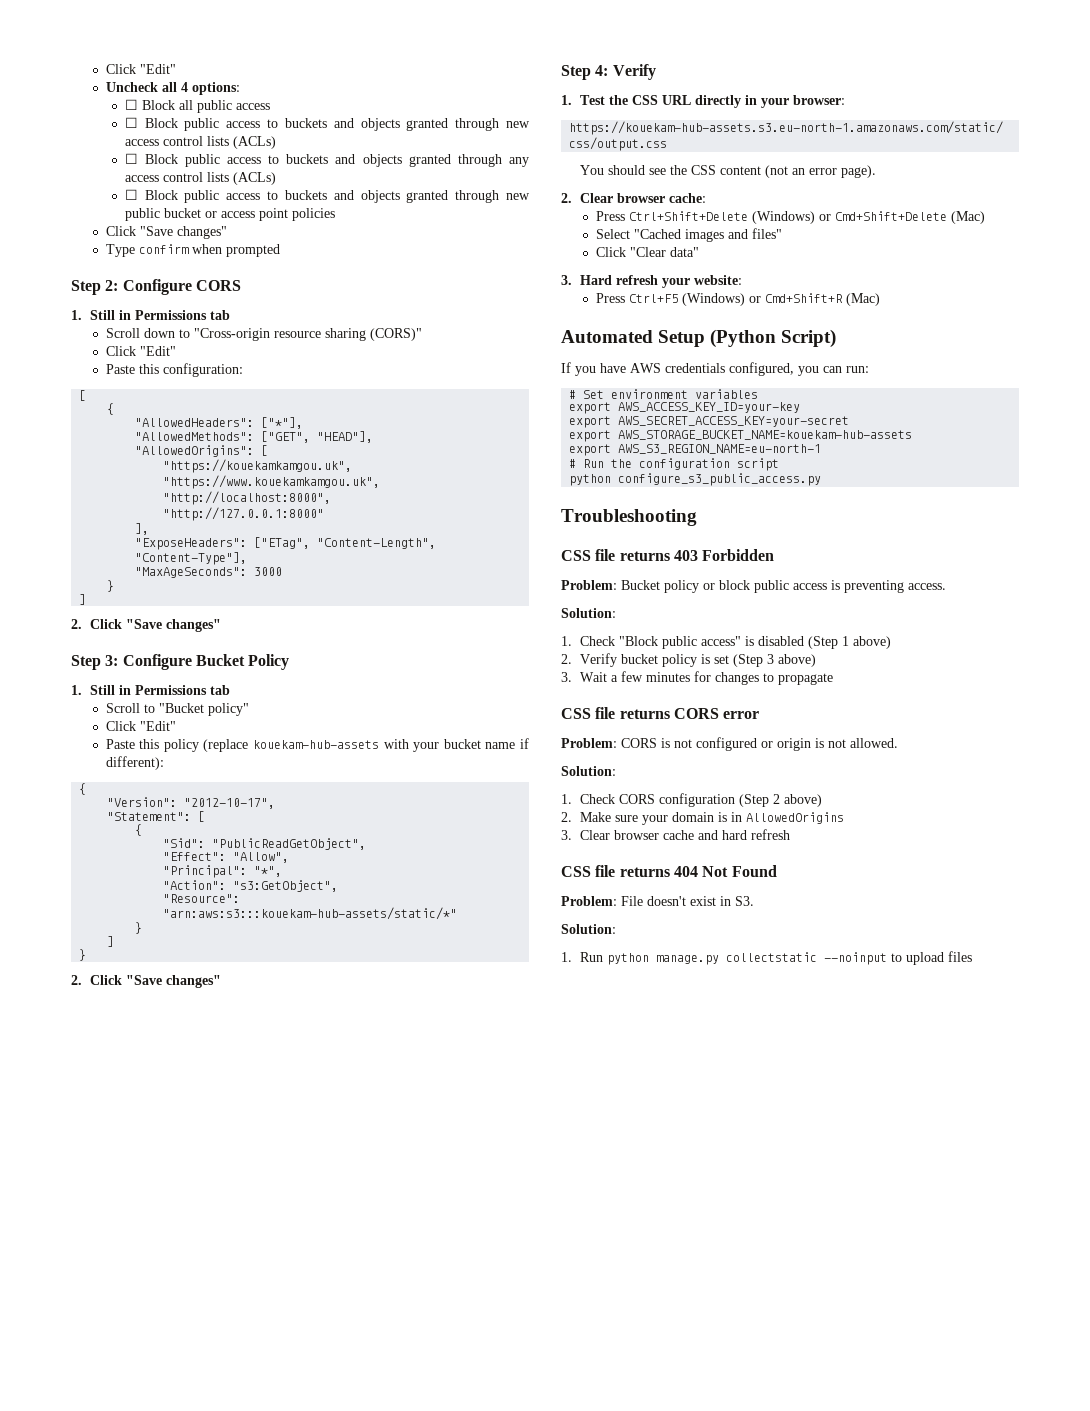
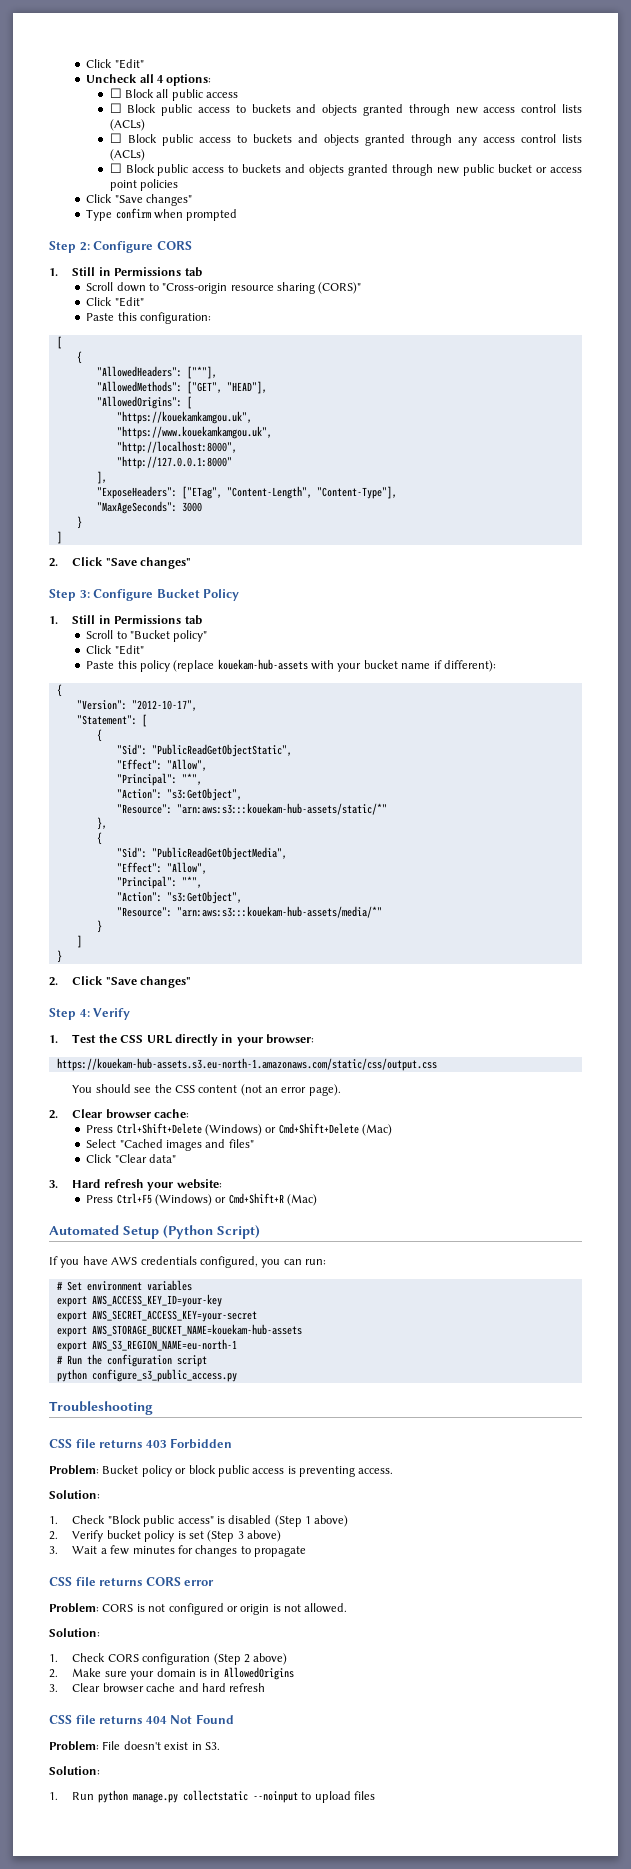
[212,838,367,850] "PublicReadGetObject", -> [151,744,292,757] "PublicReadGetObjectStatic",
(458, 913) none -> [96,817,107,830] [96,832,102,845] [116,847,287,860] [116,862,207,874] [116,876,202,889] [116,891,242,904] [116,906,382,918] // }, // { // "Sid": "PublicReadGetObjectMedia", // "Effect": "Allow", // "Principal": "*", // "Action": "s3:GetObject", // "Resource": "arn:aws:s3:::kouekam-hub-assets/media/*"

